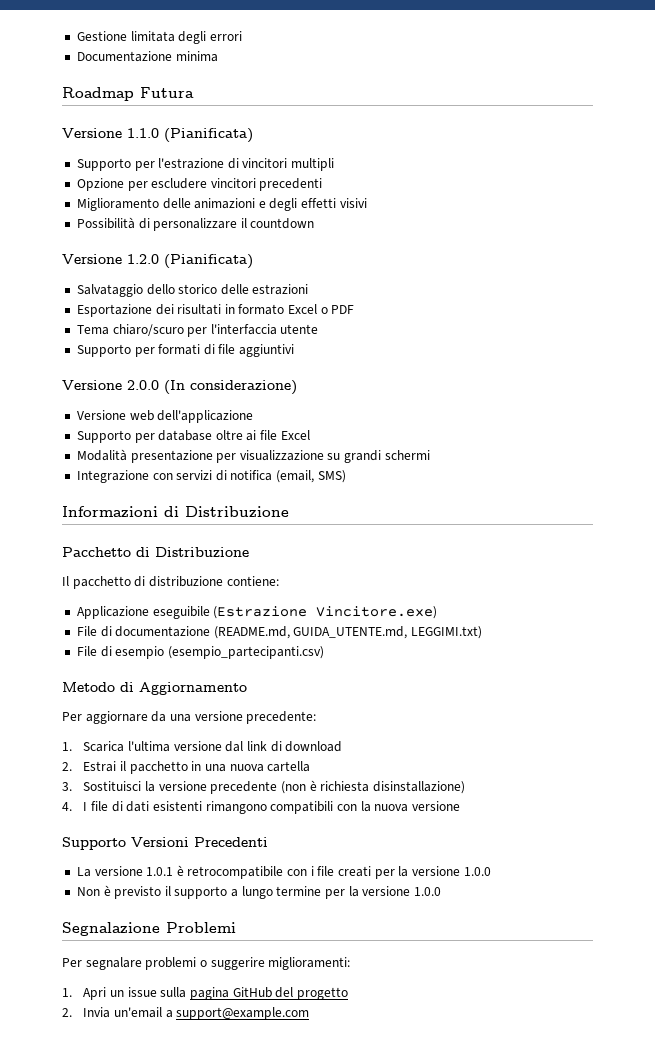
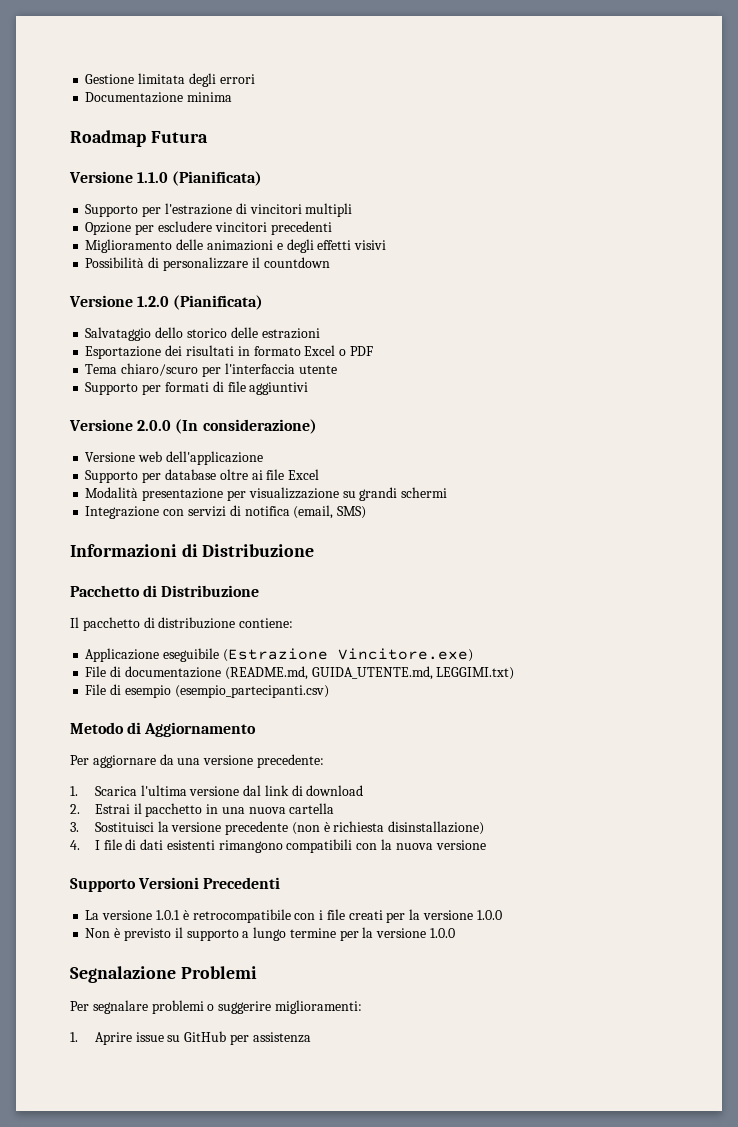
[83,987,348,1000] [62,1007,310,1020] Apri un issue sulla pagina GitHub del progetto // 2. Invia un'email a support@example.com -> [94,1031,311,1045] Aprire issue su GitHub per assistenza

